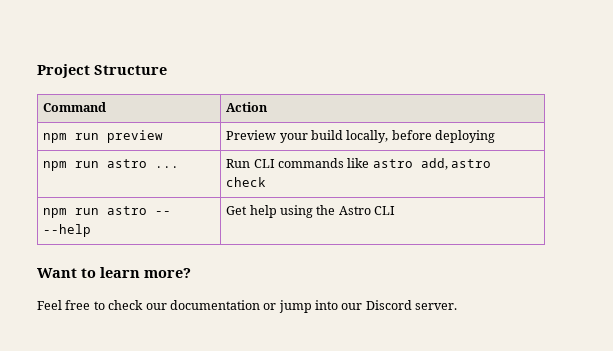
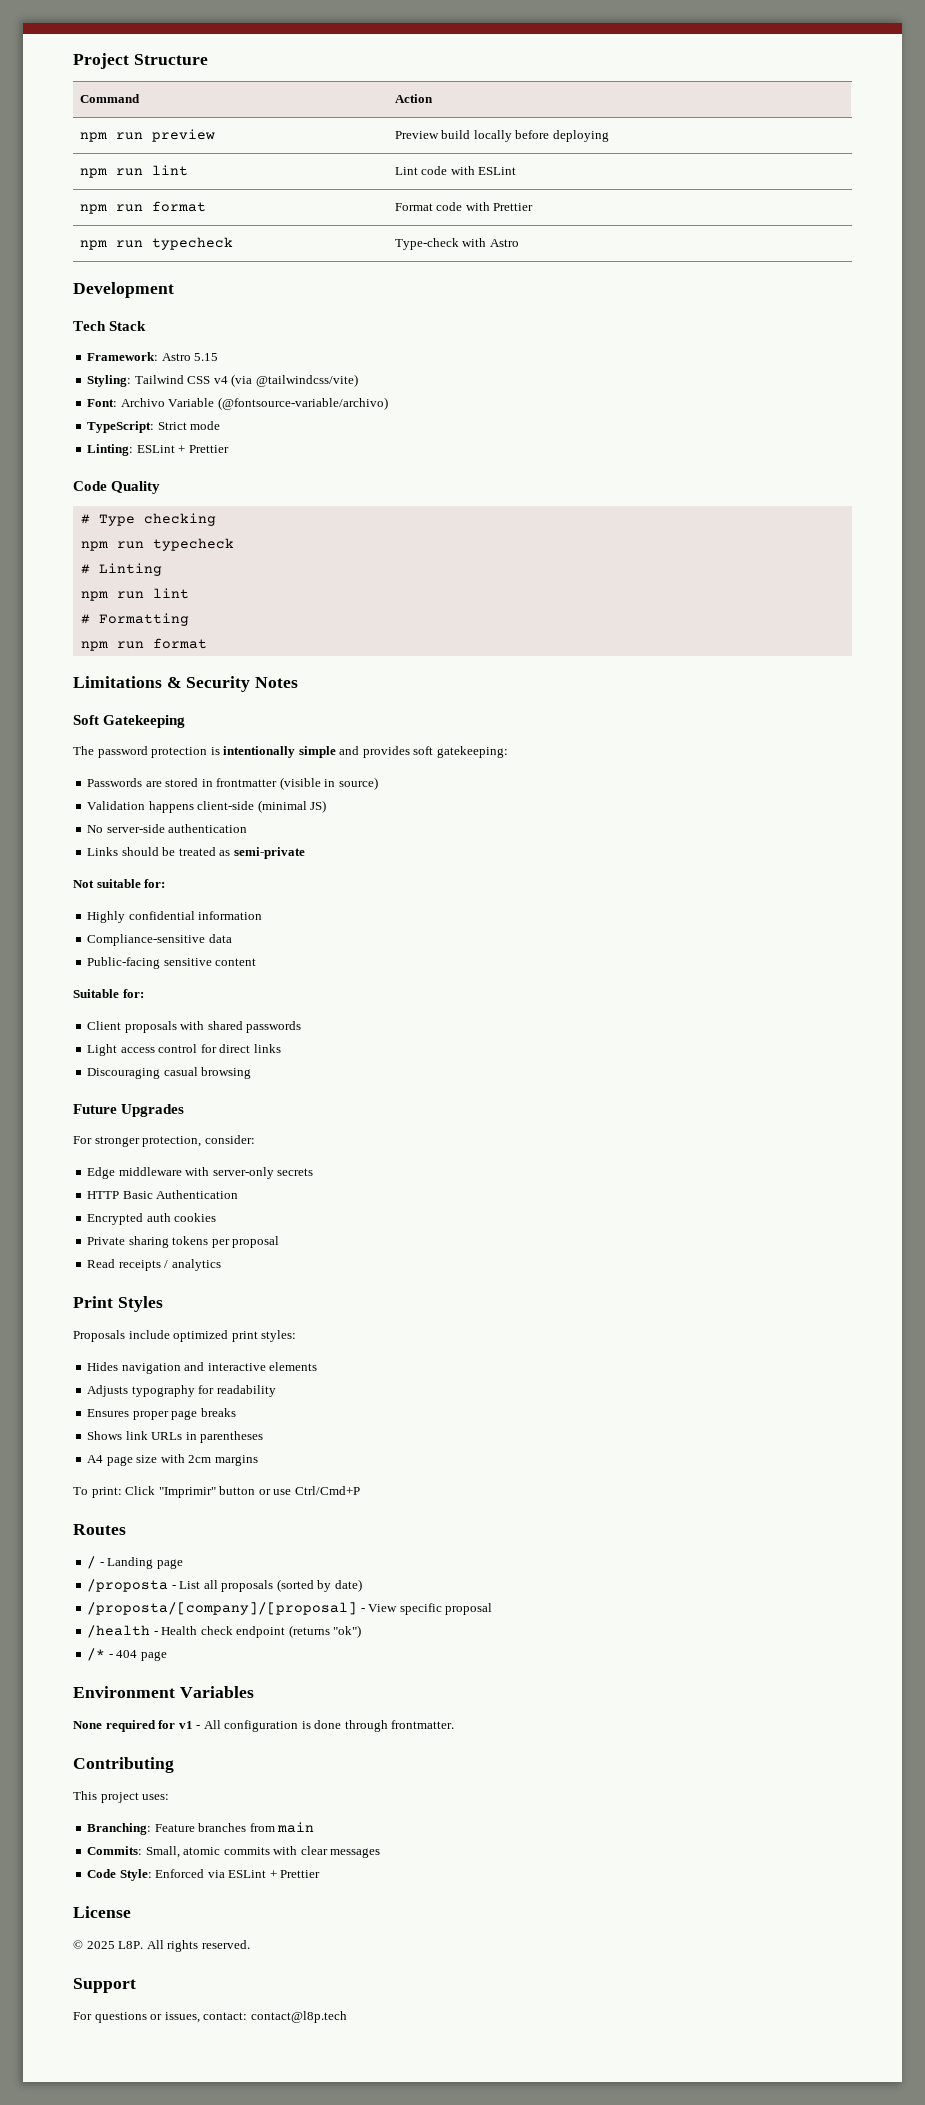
[279,130,389,143] your build locally, -> [441,130,512,142] build locally
[107,159,180,168] [226,158,492,170] [226,177,267,187] [43,206,172,218] [43,224,92,237] [226,205,396,218] [37,267,191,278] [37,300,458,313] astro ... | Run CLI commands like astro add, astro check // npm run astro -- --help | Get help using the Astro CLI // Want to learn more? // Feel free to check our documentation or jump into our Discord server. -> [151,165,188,176] [394,166,517,175] [79,201,206,214] [394,202,534,211] [79,237,233,250] [394,238,519,250] [73,282,174,298] [73,321,147,331] [87,352,219,361] [87,374,358,387] [87,397,388,410] [87,421,221,433] [87,444,229,456] [73,481,161,494] [80,513,216,526] [80,538,234,551] [80,563,162,576] [80,588,189,601] [80,613,189,626] [80,638,207,651] [73,676,299,692] [73,715,186,728] [73,746,508,758] [87,777,378,790] [87,800,327,813] [87,824,248,833] [87,847,305,859] [73,879,166,888] [87,911,263,923] [87,934,232,946] [87,957,257,969] [73,989,144,998] [87,1021,302,1033] [87,1044,281,1056] [87,1067,252,1079] [73,1104,185,1117] [73,1135,255,1147] [87,1167,314,1179] [87,1190,239,1199] [87,1213,217,1225] [87,1236,280,1248] [87,1259,221,1271] [73,1296,163,1312] [73,1330,297,1342] [87,1362,318,1374] [87,1385,276,1397] [87,1408,236,1420] [87,1431,264,1443] [87,1454,258,1466] [73,1486,360,1498] [73,1524,126,1535] [87,1556,183,1569] [87,1579,362,1592] [87,1602,493,1615] [87,1625,362,1638] [87,1648,167,1661] [73,1686,254,1698] [73,1720,455,1732] [73,1757,174,1773] [73,1791,170,1803] [87,1822,315,1835] [87,1846,381,1858] [87,1869,321,1881] [73,1906,131,1918] [73,1940,250,1952] [73,1978,136,1993] [73,2011,347,2023] lint | Lint code with ESLint // npm run format | Format code with Prettier // npm run typecheck | Type-check with Astro // Development // Tech Stack // Framework: Astro 5.15 // Styling: Tailwind CSS v4 (via @tailwindcss/vite) // Font: Archivo Variable (@fontsource-variable/archivo) // TypeScript: Strict mode // Linting: ESLint + Prettier // Code Quality // # Type checking // npm run typecheck // # Linting // npm run lint // # Formatting // npm run format // Limitations & Security Notes // Soft Gatekeeping // The password protection is intentionally simple and provides soft gatekeeping: // Passwords are stored in frontmatter (visible in source) // Validation happens client-side (minimal JS) // No server-side authentication // Links should be treated as semi-private // Not suitable for: // Highly confidential information // Compliance-sensitive data // Public-facing sensitive content // Suitable for: // Client proposals with shared passwords // Light access control for direct links // Discouraging casual browsing // Future Upgrades // For stronger protection, consider: // Edge middleware with server-only secrets // HTTP Basic Authentication // Encrypted auth cookies // Private sharing tokens per proposal // Read receipts / analytics // Print Styles // Proposals include optimized print styles: // Hides navigation and interactive elements // Adjusts typography for readability // Ensures proper page breaks // Shows link URLs in parentheses // A4 page size with 2cm margins // To print: Click "Imprimir" button or use Ctrl/Cmd+P // Routes // / - Landing page // /proposta - List all proposals (sorted by date) // /proposta/[company]/[proposal] - View specific proposal // /health - Health check endpoint (returns "ok") // /* - 404 page // Environment Variables // None required for v1 - All configuration is done through frontmatter. // Contributing // This project uses: // Branching: Feature branches from main // Commits: Small, atomic commits with clear messages // Code Style: Enforced via ESLint + Prettier // License // © 2025 L8P. All rights reserved. // Support // For questions or issues, contact: contact@l8p.tech

